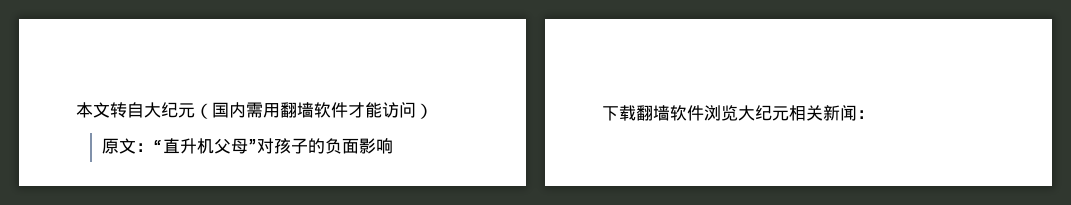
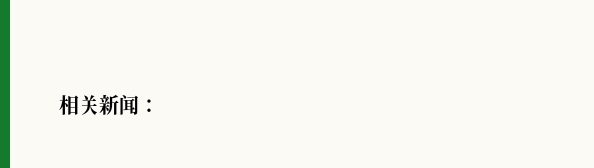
[76,102,433,119] [101,138,393,154] [602,105,789,121] 本文转自大纪元（国内需用翻墙软件才能访问） // 原文：“直升机父母”对孩子的负面影响 // 下载翻墙软件浏览大纪元 -> (59, 105) none

